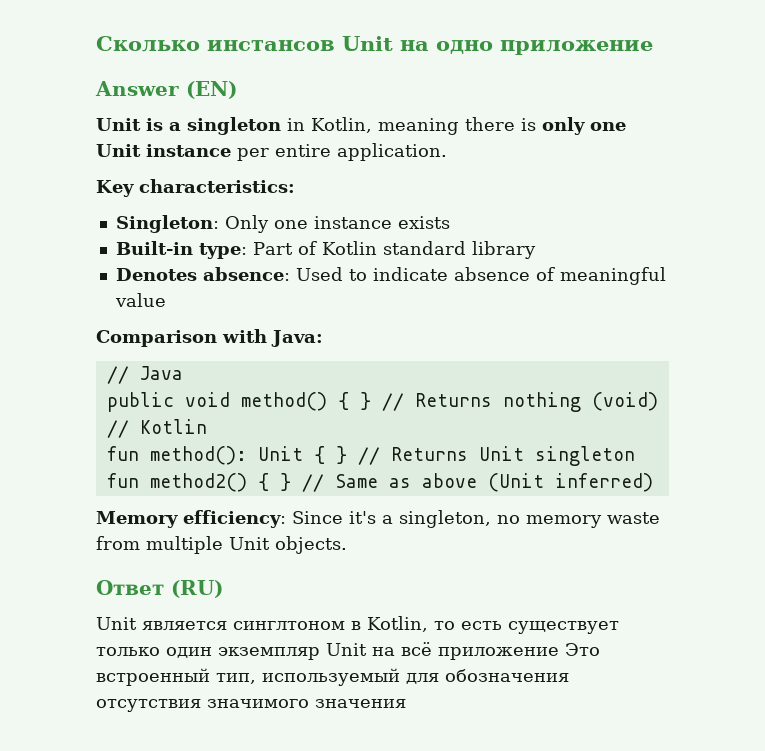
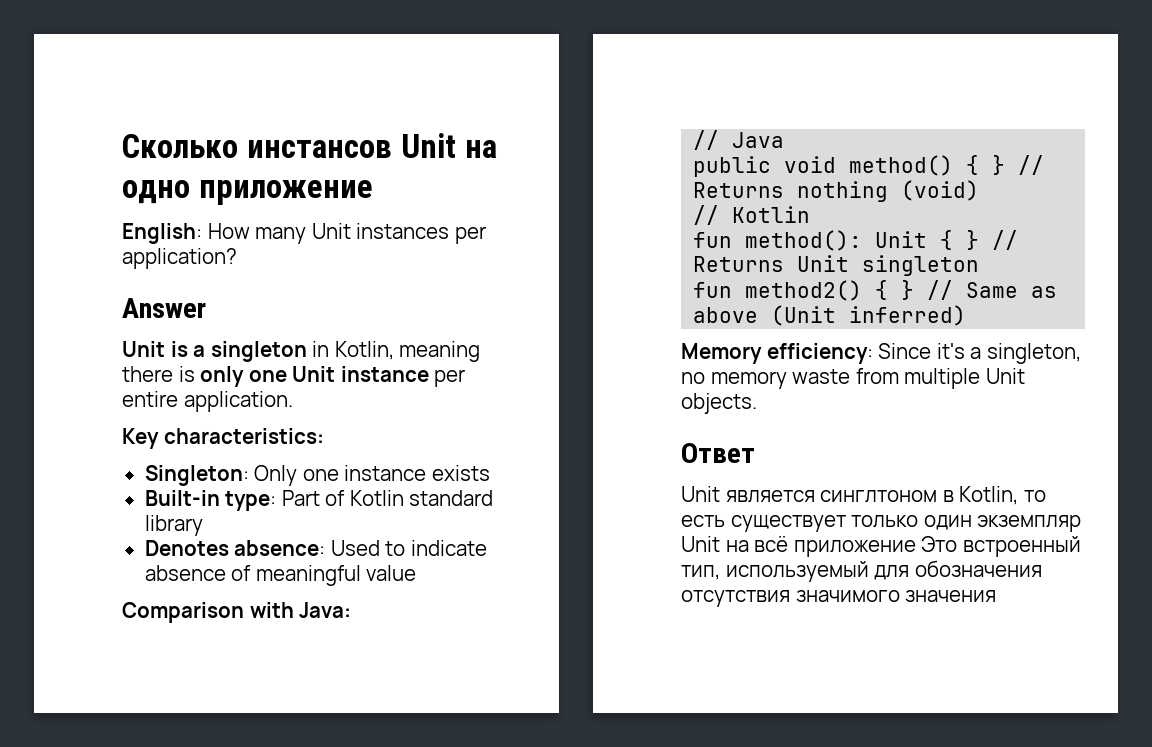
(653, 47) none -> [122,223,486,244] [122,248,237,269] // English: How many Unit instances per application?
[186,81,237,99] (EN) -> (206, 308) none
[171,580,223,598] (RU) -> (755, 453) none

